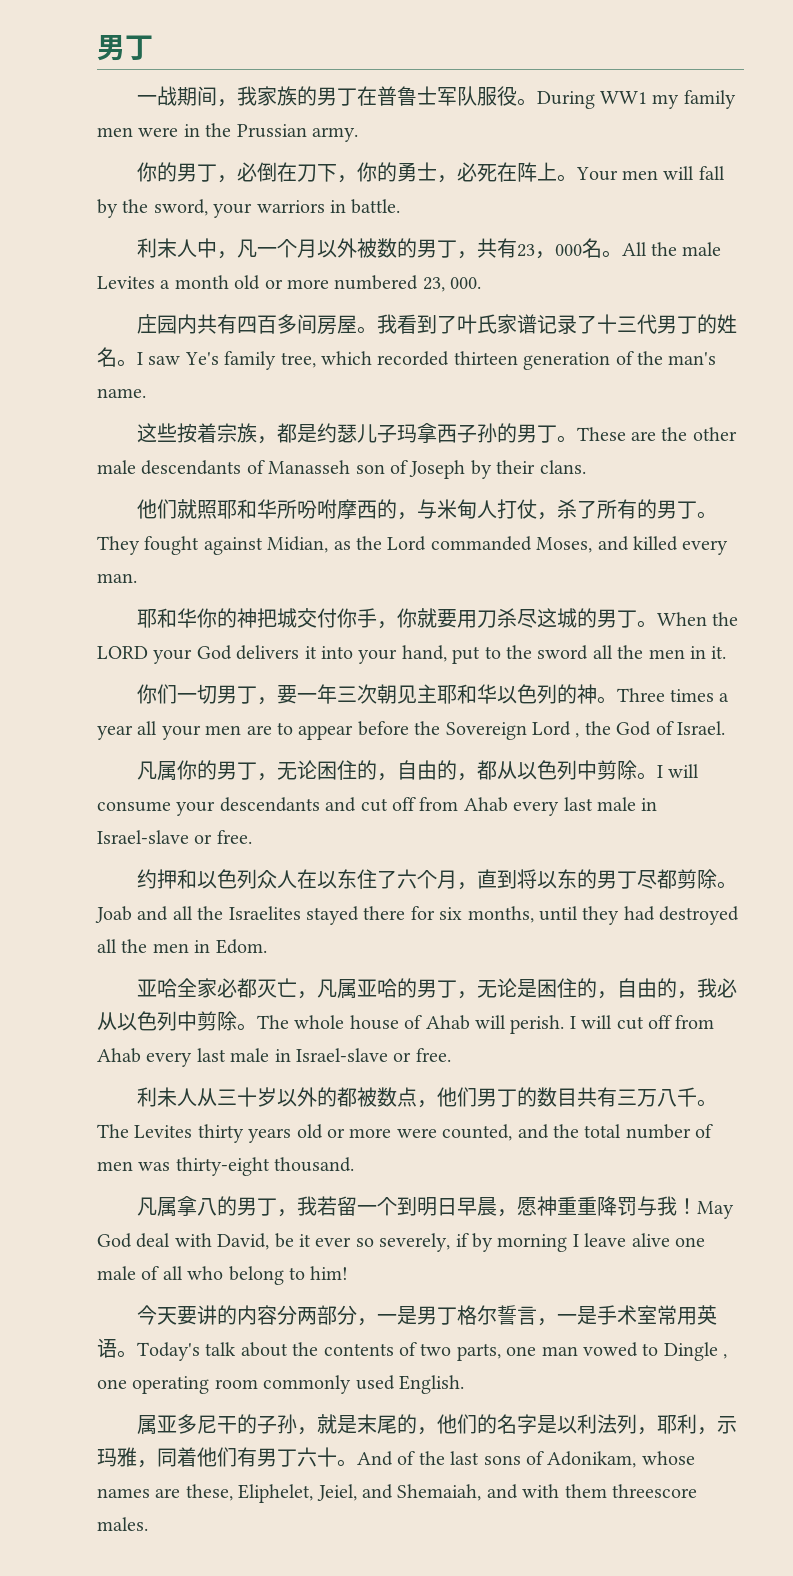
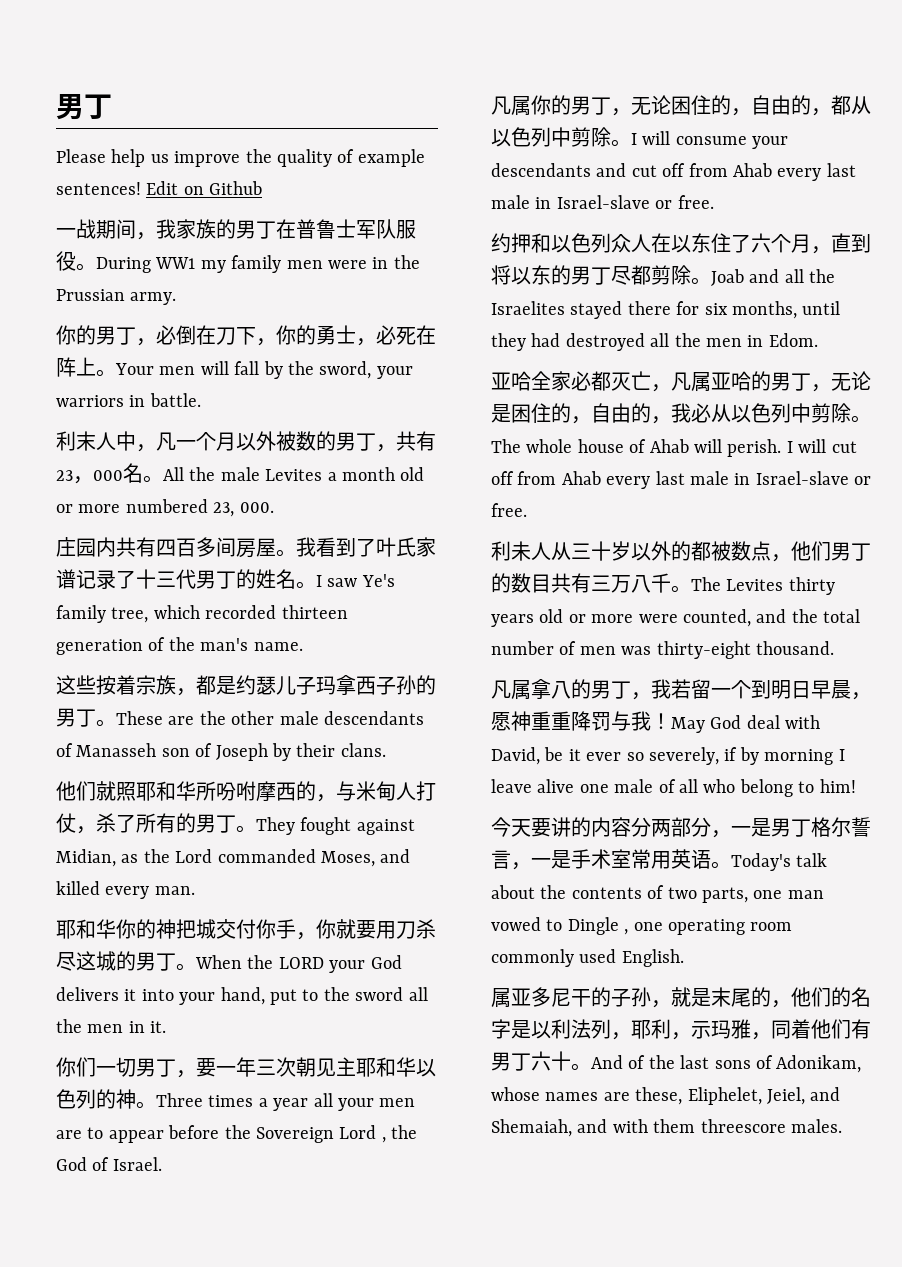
[97,35,153,61] 男丁 -> [56,94,112,120] [56,149,425,167] [56,181,263,195] 男丁 // Please help us improve the quality of example sentences! Edit on Github

